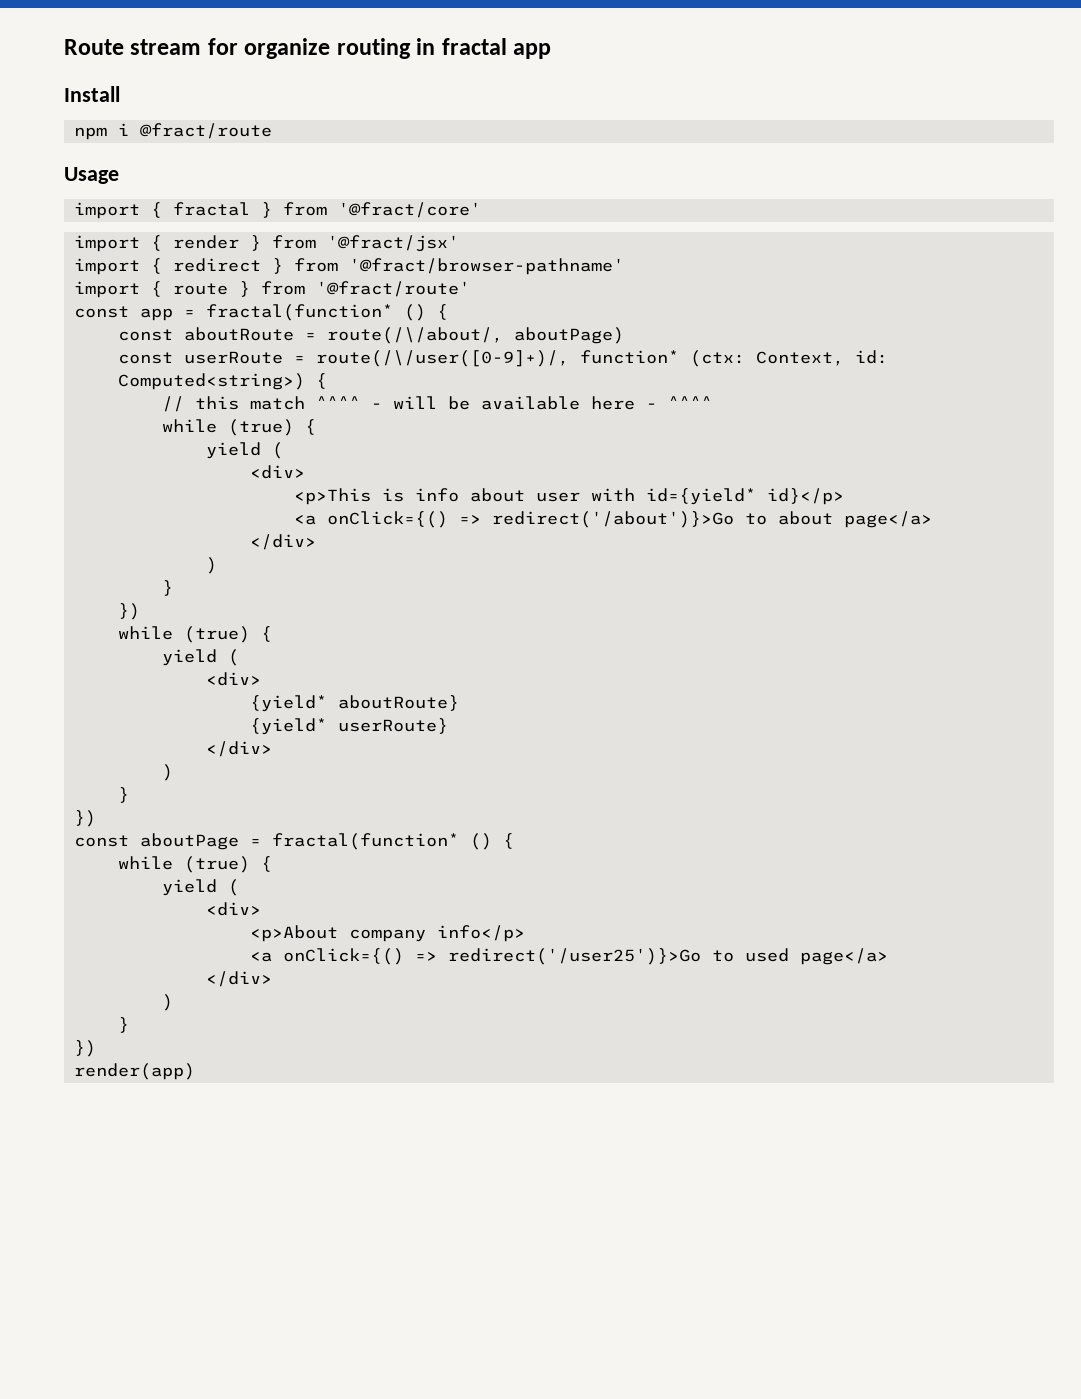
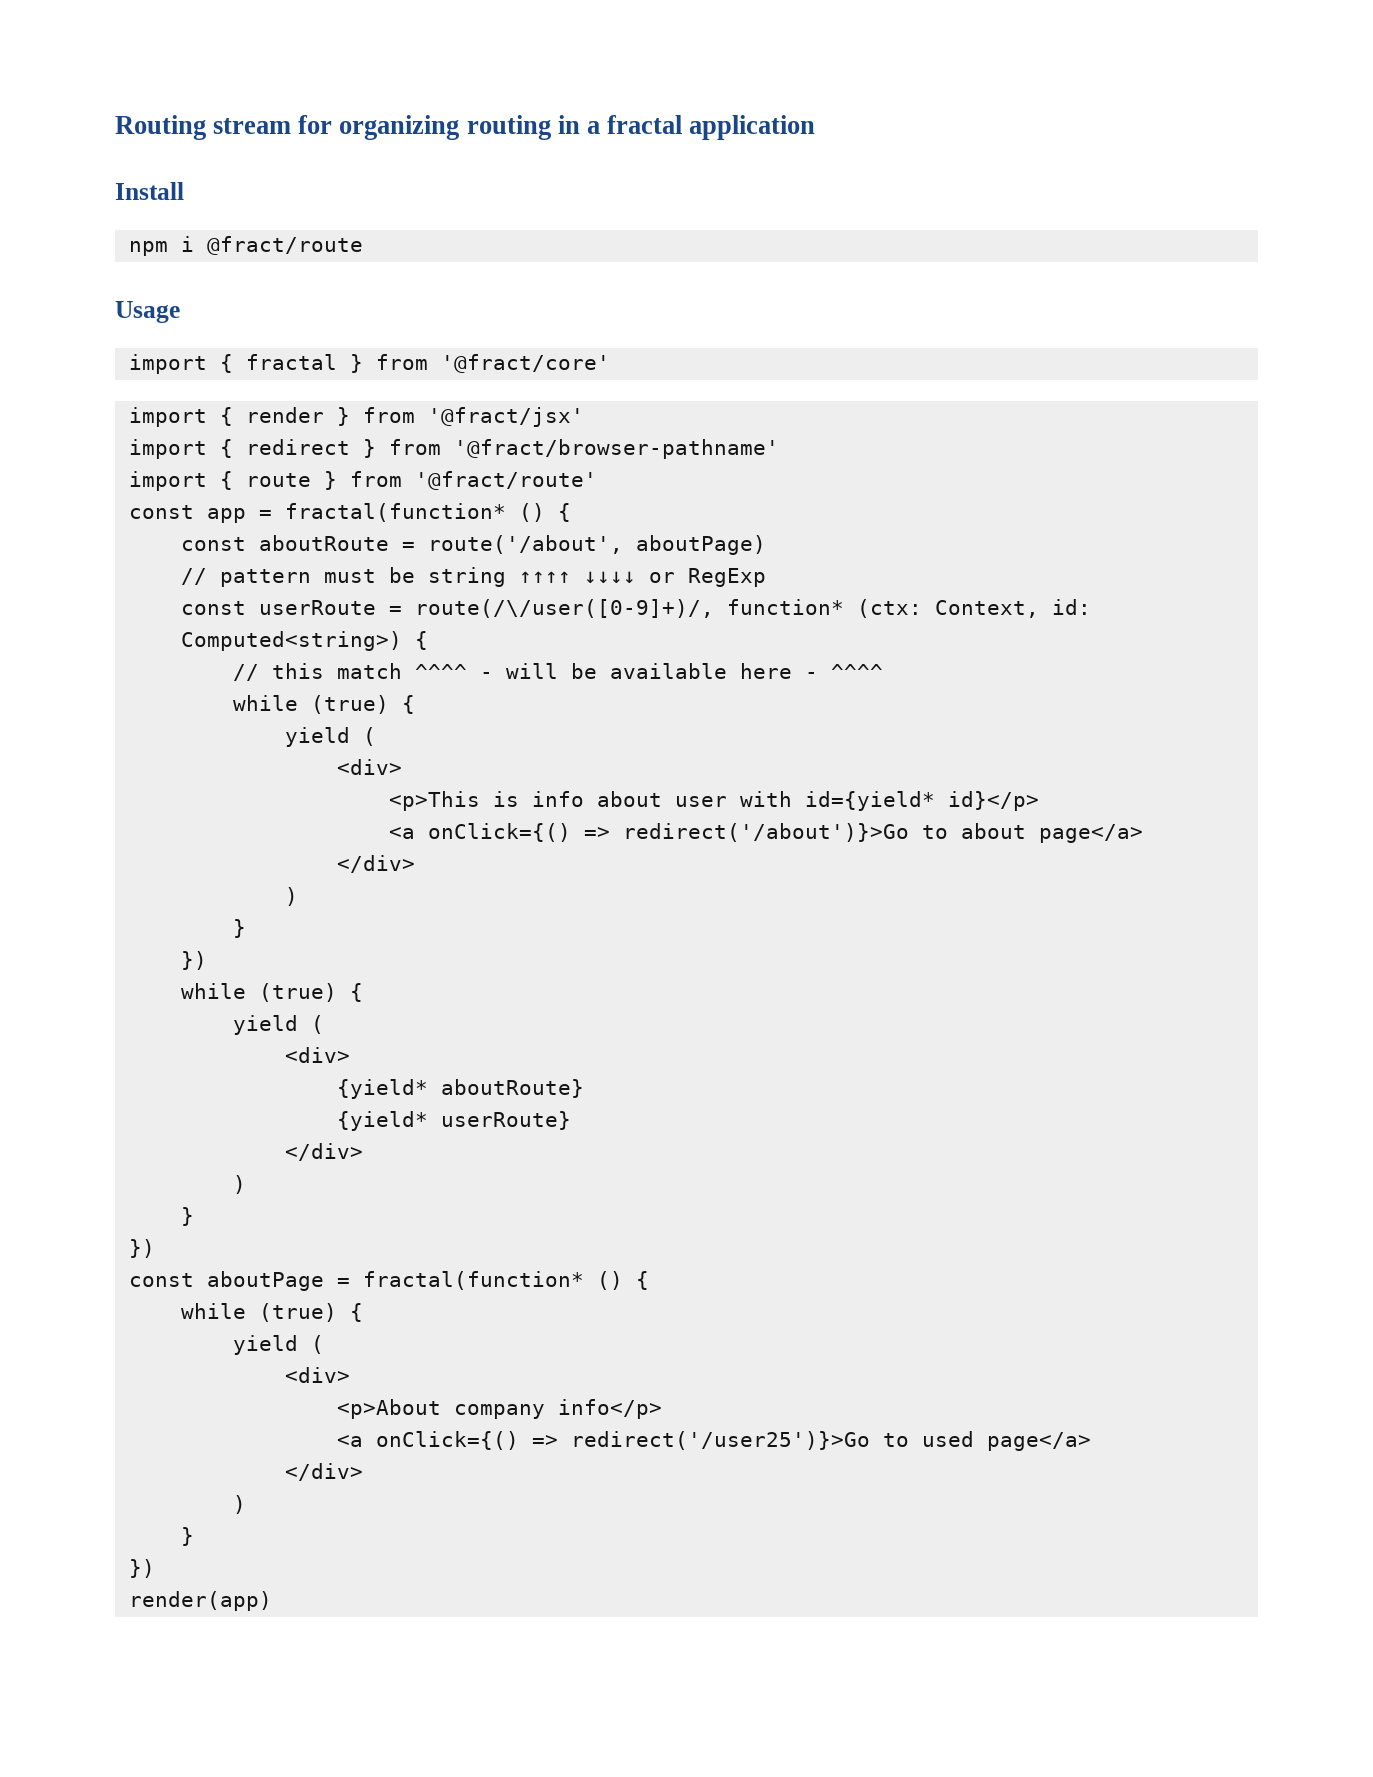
[64,39,124,55] Route -> [115,115,206,140] Routing
[244,38,331,59] organize -> [339,115,460,140] organizing
[441,38,552,59] fractal app -> [586,115,816,140] a fractal application
[327,327,504,344] route(/\/about/, -> [427,535,623,554] route('/about',
(625, 335) none -> [180,567,766,587] // // pattern must be string ↑↑↑↑ ↓↓↓↓ or RegExp

